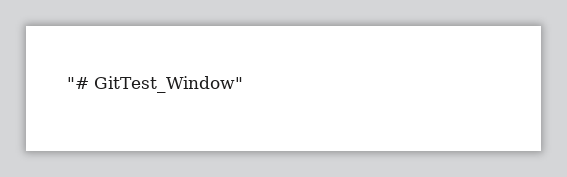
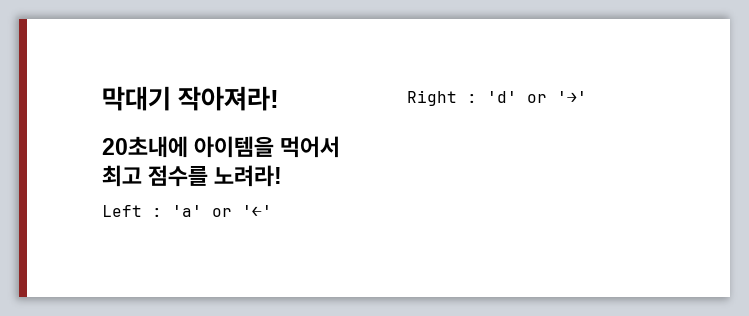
[67,76,243,93] "# GitTest_Window" -> [102,86,280,111] [102,136,341,158] [102,165,283,187] [102,205,272,217] [407,90,587,106] 막대기 작아져라! // 20초내에 아이템을 먹어서 최고 점수를 노려라! // Left : 'a' or '←' // Right : 'd' or '→'

